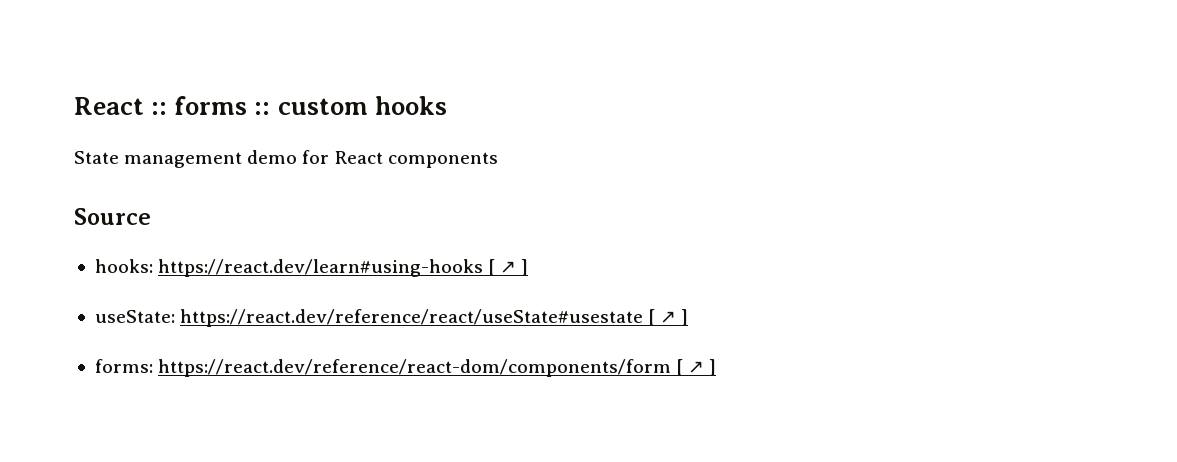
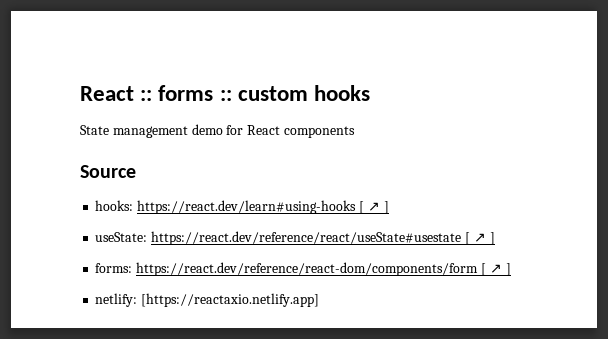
(717, 367) none -> [95,293,320,307] // netlify: [https://reactaxio.netlify.app]

